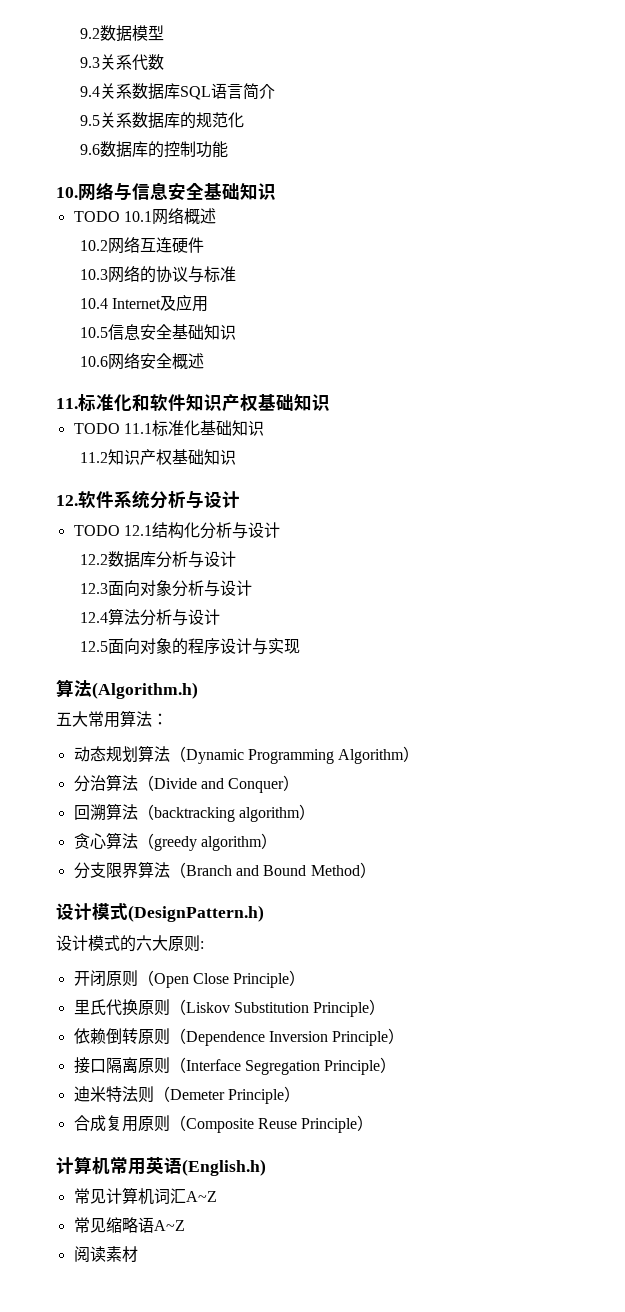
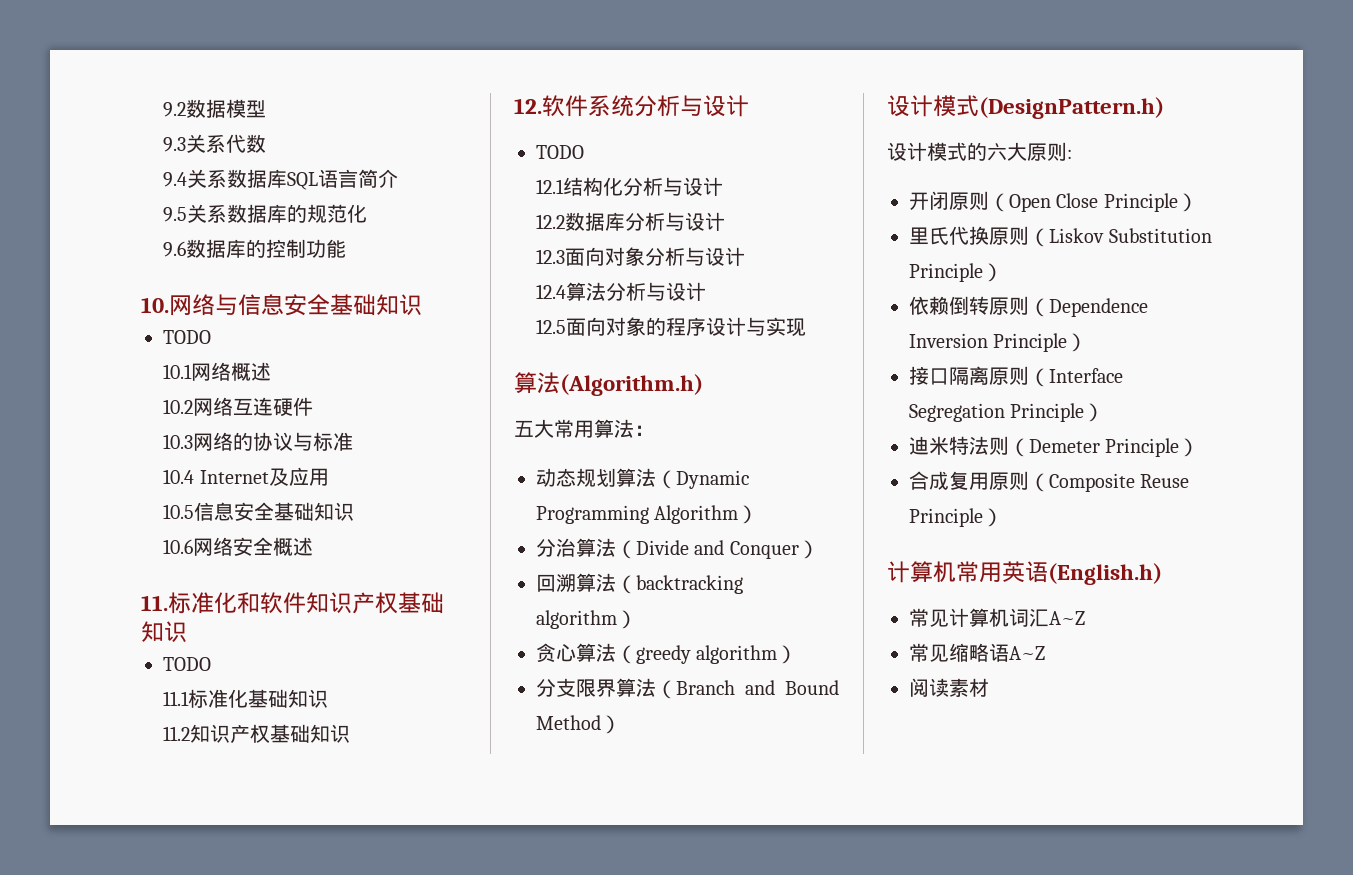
(120, 216) none -> (211, 337) //
(120, 428) none -> (211, 664) //
(120, 530) none -> (584, 152) //

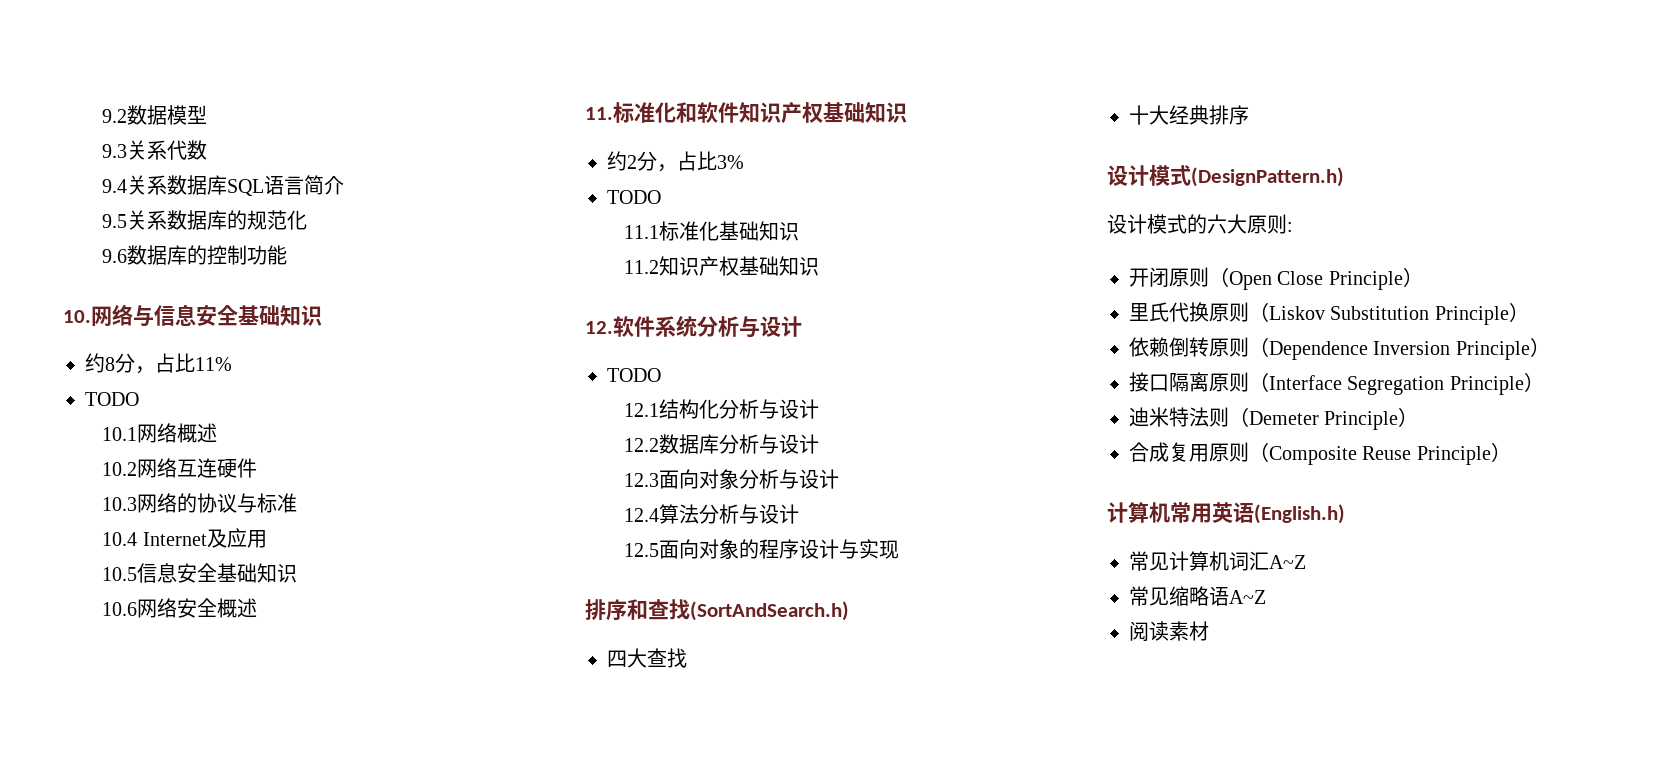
(422, 305) none -> [85,353,232,374] // 约8分，占比11%
(187, 632) none -> [607,151,744,172] // 约2分，占比3%
[514,372,703,396] [514,419,654,438] [536,468,749,489] [536,505,759,524] [536,538,819,559] [536,573,743,594] [536,610,637,629] [536,643,798,664] [536,678,839,699] [536,715,621,734] 算法(Algorithm.h) // 五大常用算法： // 动态规划算法（Dynamic Programming Algorithm） // 分治算法（Divide and Conquer） // 回溯算法（backtracking algorithm） // 贪心算法（greedy algorithm） // 分支限界算法（Branch and Bound Method） -> [585,599,849,621] [607,648,687,668] [1129,105,1249,125] 排序和查找(SortAndSearch.h) // 四大查找 // 十大经典排序

